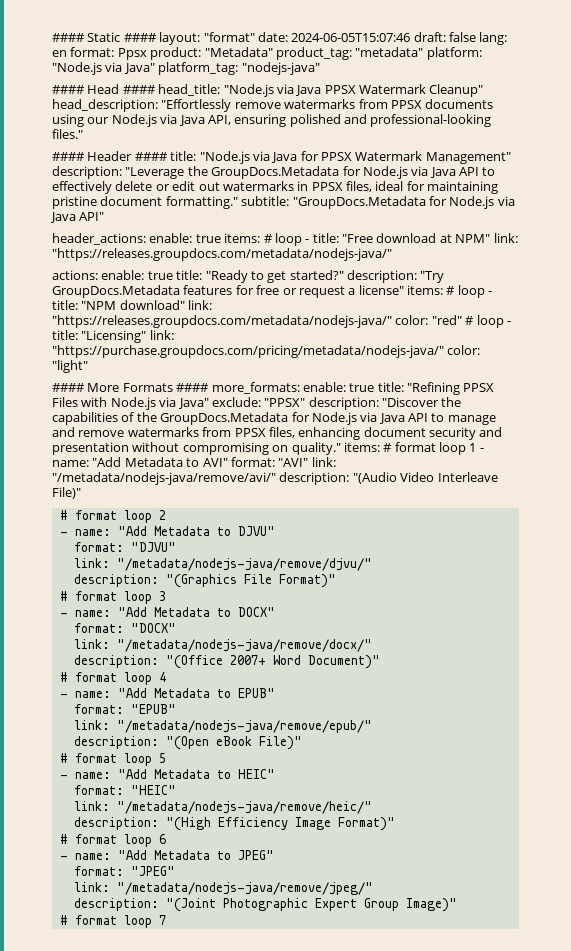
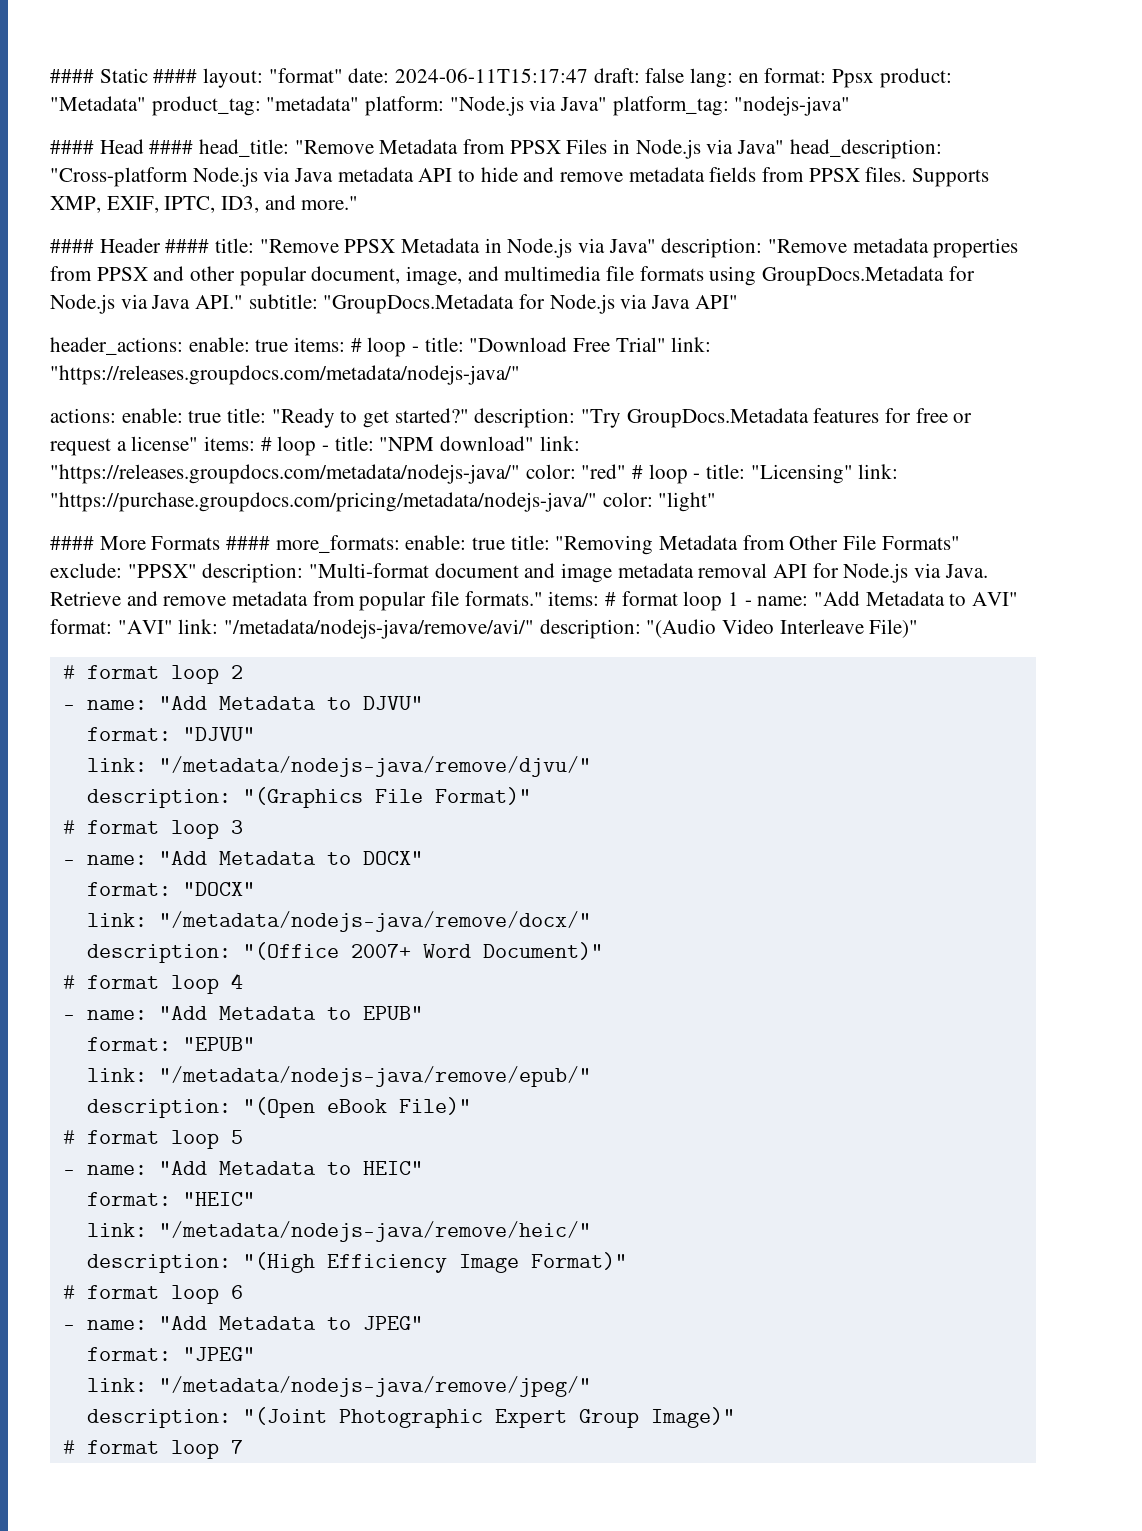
[291,33,411,42] 2024-06-05T15:07:46 -> [395,68,589,83] 2024-06-11T15:17:47
[223,84,484,97] [52,99,494,112] [52,114,492,127] [52,129,83,139] [52,151,511,164] [52,166,496,179] [52,181,499,194] [52,196,238,209] "Node.js via Java PPSX Watermark Cleanup" head_description: "Effortlessly remove watermarks from PPSX documents using our Node.js via Java API, ensuring polished and professional-looking files." // #### Header #### title: "Node.js via Java for PPSX Watermark Management" description: "Leverage the GroupDocs.Metadata for Node.js via Java API to effectively delete or edit out watermarks in PPSX files, ideal for maintaining pristine document formatting." -> [294,139,942,159] [50,167,990,187] [50,195,359,213] [50,238,1019,258] [50,266,975,286] [50,294,244,314] "Remove Metadata from PPSX Files in Node.js via Java" head_description: "Cross-platform Node.js via Java metadata API to hide and remove metadata fields from PPSX files. Supports XMP, EXIF, IPTC, ID3, and more." // #### Header #### title: "Remove PPSX Metadata in Node.js via Java" description: "Remove metadata properties from PPSX and other popular document, image, and multimedia file formats using GroupDocs.Metadata for Node.js via Java API."
[342,233,491,243] "Free download at NPM" -> [469,337,666,352] "Download Free Trial"
[407,382,495,395] [52,397,462,410] [52,412,496,425] [52,427,503,440] [52,442,341,455] "Refining PPSX Files with Node.js via Java" exclude: "PPSX" description: "Discover the capabilities of the GroupDocs.Metadata for Node.js via Java API to manage and remove watermarks from PPSX files, enhancing document security and presentation without compromising on quality." -> [555,535,960,555] [50,563,988,583] [50,591,543,611] "Removing Metadata from Other File Formats" exclude: "PPSX" description: "Multi-format document and image metadata removal API for Node.js via Java. Retrieve and remove metadata from popular file formats."

